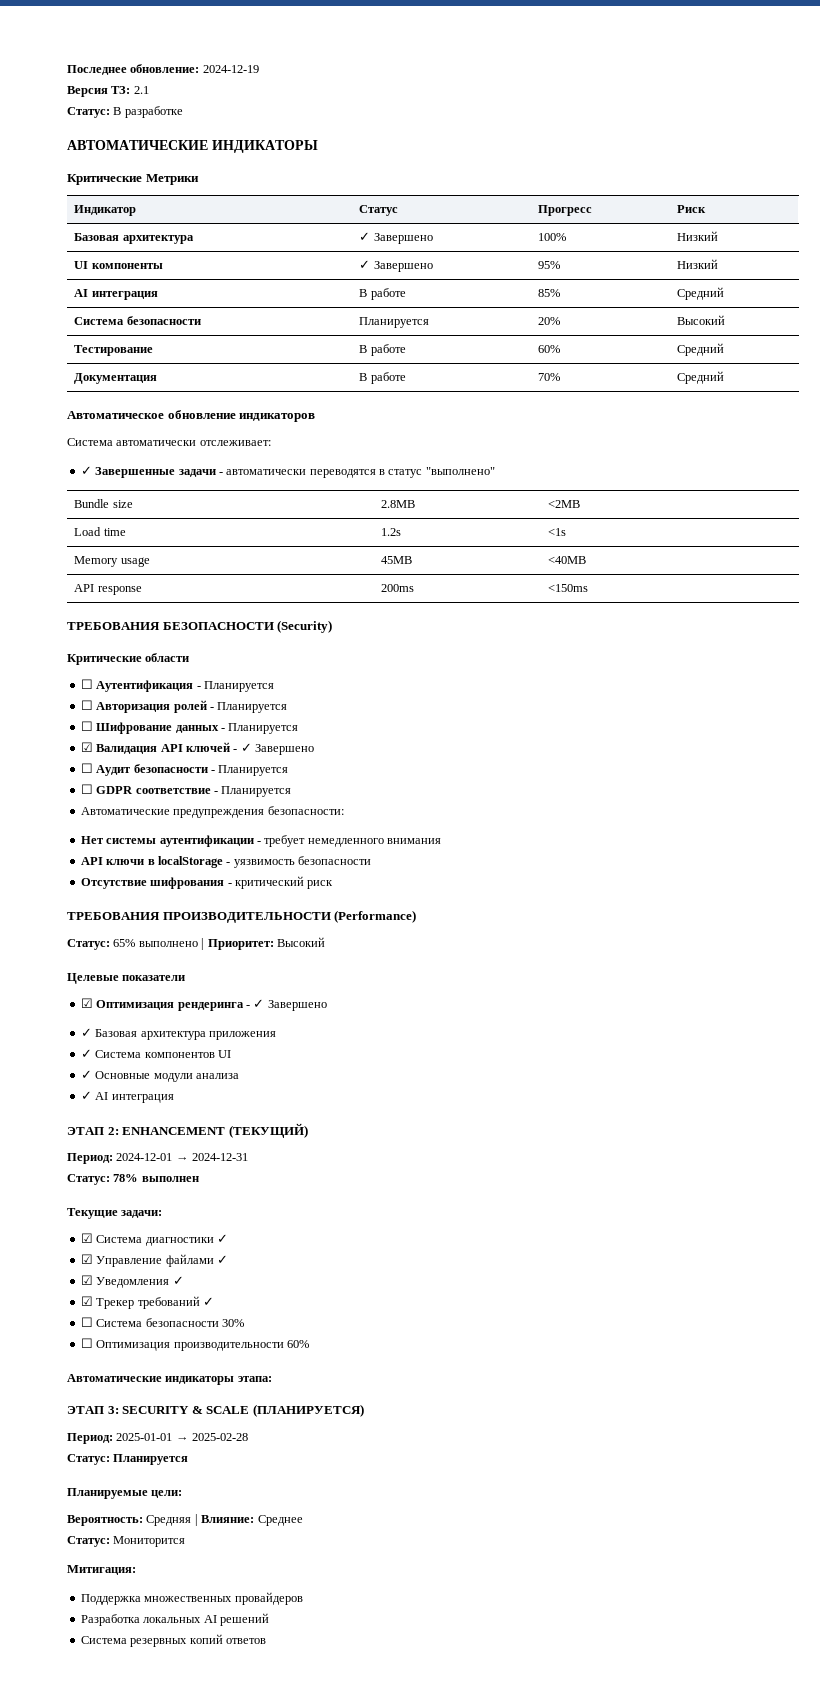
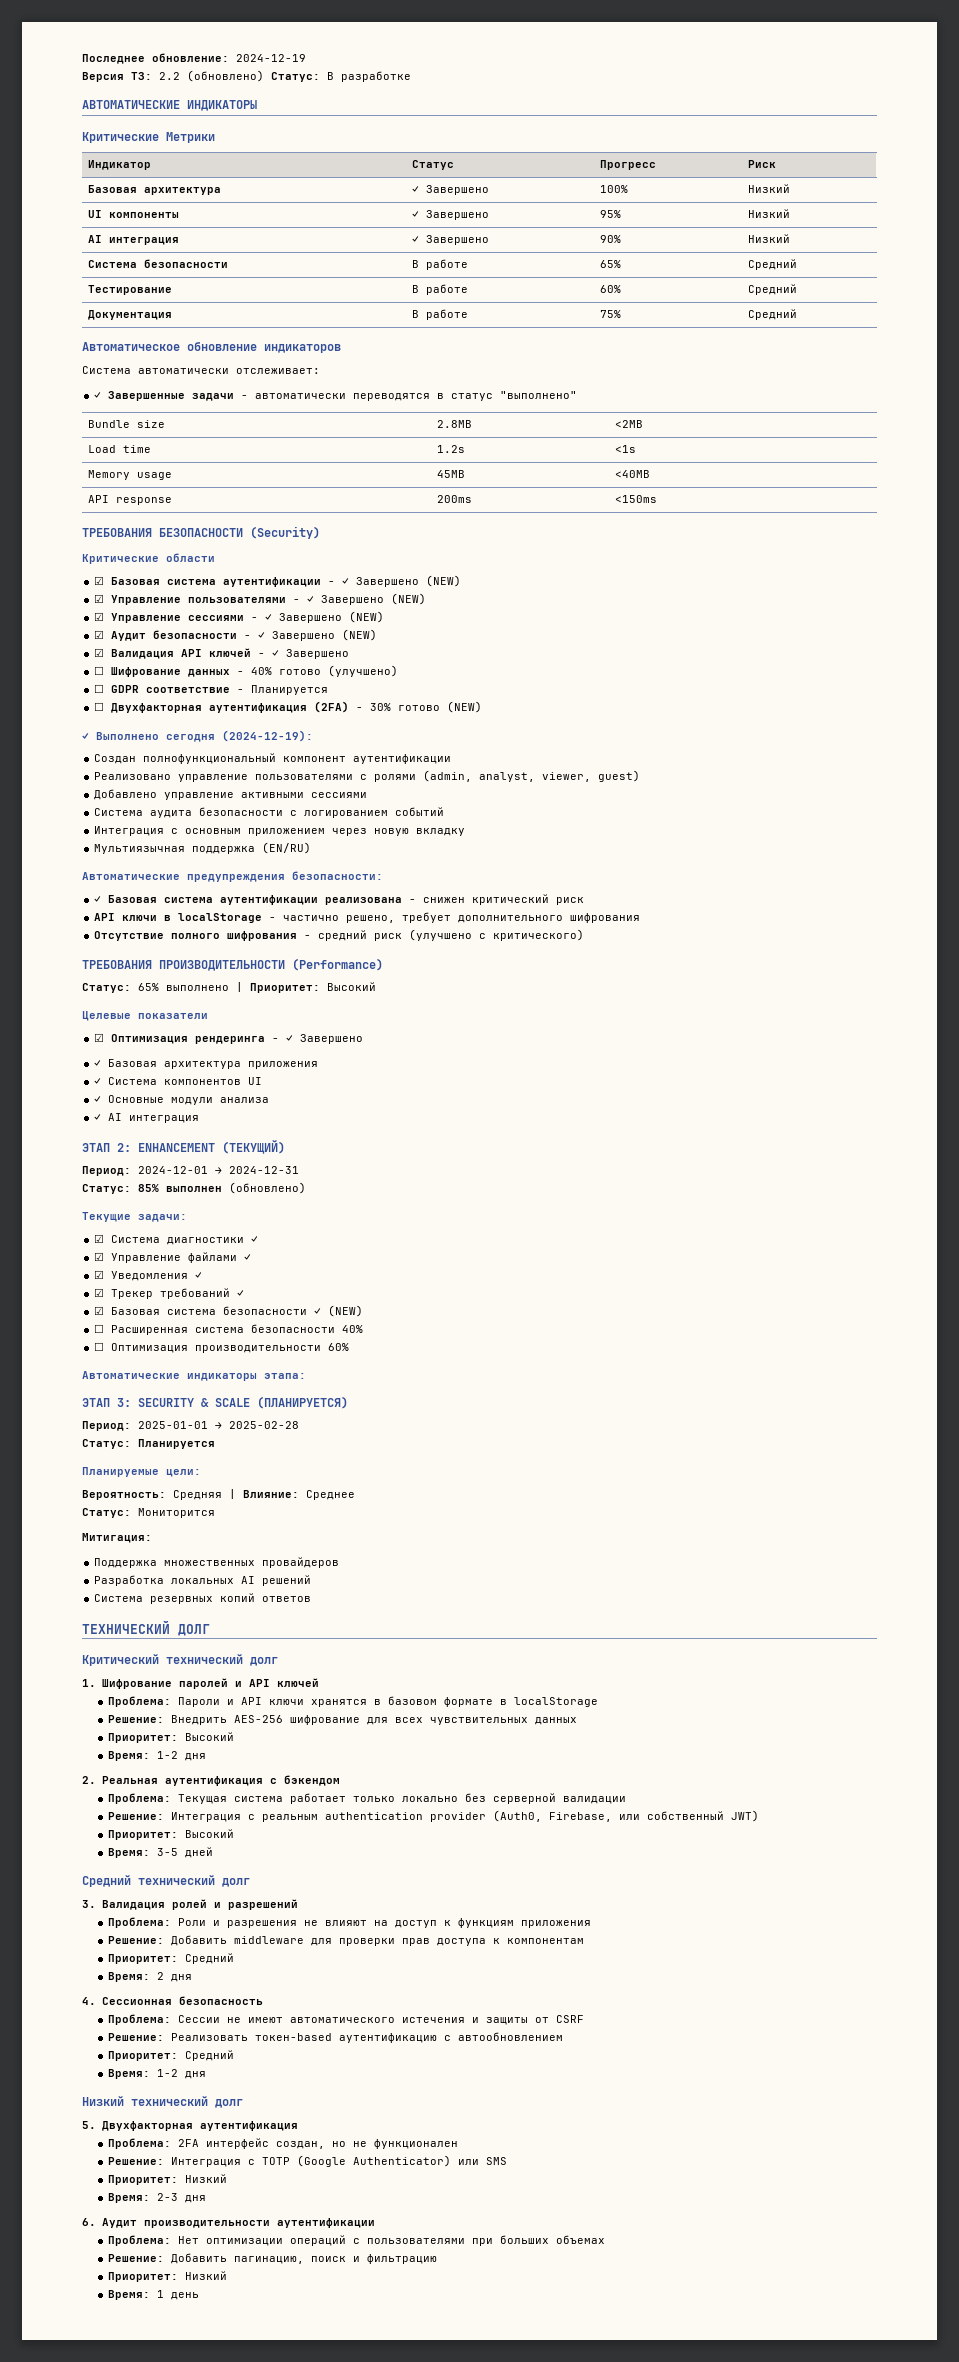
[133,86,149,94] 2.1 // -> [159,70,264,82] 2.2 (обновлено)
[359,288,406,300] [538,289,561,297] [677,287,725,300] [74,316,201,325] [359,317,430,328] [538,317,561,325] [677,315,726,325] В работе | 85% | Средний // Система безопасности | Планируется | 20% | Высокий -> [411,235,489,245] [599,235,621,243] [747,234,790,243] [87,259,228,268] [411,259,468,270] [599,260,621,268] [747,259,797,270] ✓ Завершено | 90% | Низкий // Система безопасности | В работе | 65% | Средний
[538,373,561,381] 70% -> [599,310,621,318] 75%
[80,679,274,692] [80,700,288,713] [80,721,299,734] ☐ Аутентификация - Планируется // ☐ Авторизация ролей - Планируется // ☐ Шифрование данных - Планируется -> [94,575,462,587] [94,593,427,605] [94,611,385,623] [94,629,378,641] ☑ Базовая система аутентификации - ✓ Завершено (NEW) // ☑ Управление пользователями - ✓ Завершено (NEW) // ☑ Управление сессиями - ✓ Завершено (NEW) // ☑ Аудит безопасности - ✓ Завершено (NEW)
[96,764,289,776] Аудит безопасности - Планируется -> [111,665,399,677] Шифрование данных - 40% готово (улучшено)
[80,806,344,818] [80,835,441,847] Автоматические предупреждения безопасности: // Нет системы аутентификации - требует немедленного внимания -> [94,701,483,713] [82,730,313,742] [94,753,452,764] [94,770,641,782] [94,789,368,800] [94,807,445,818] [94,826,466,836] [94,842,312,854] [82,871,383,882] [94,894,585,905] ☐ Двухфакторная аутентификация (2FA) - 30% готово (NEW) // ✓ Выполнено сегодня (2024-12-19): // Создан полнофункциональный компонент аутентификации // Реализовано управление пользователями с ролями (admin, analyst, viewer, guest) // Добавлено управление активными сессиями // Система аудита безопасности с логированием событий // Интеграция с основным приложением через новую вкладку // Мультиязычная поддержка (EN/RU) // Автоматические предупреждения безопасности: // ✓ Базовая система аутентификации реализована - снижен критический риск
[233,856,371,868] уязвимость безопасности -> [283,912,641,923] частично решено, требует дополнительного шифрования
(147, 883) none -> [171,933,221,939] полного
[234,876,334,889] критический риск -> [318,929,585,941] средний риск (улучшено с критического)
[113,1174,139,1182] 78% -> [138,1184,159,1192] 85%
(199, 1179) none -> [229,1182,306,1194] (обновлено)
[80,1317,244,1327] ☐ Система безопасности 30% -> [94,1305,364,1317] [94,1324,364,1335] ☑ Базовая система безопасности ✓ (NEW) // ☐ Расширенная система безопасности 40%
(266, 1641) none -> [82,1621,210,1636] [82,1654,278,1666] [82,1678,319,1689] [107,1696,598,1707] [107,1715,577,1725] [107,1732,234,1743] [107,1751,206,1761] [82,1775,340,1786] [107,1793,626,1804] [107,1810,759,1822] [107,1829,234,1840] [107,1847,213,1858] [82,1875,250,1887] [82,1899,298,1910] [107,1917,591,1928] [107,1935,584,1946] [107,1953,234,1964] [107,1972,192,1982] [82,1996,263,2005] [107,2014,584,2025] [107,2032,563,2043] [107,2050,234,2061] [107,2069,206,2079] [82,2096,243,2108] [82,2121,298,2131] [107,2138,458,2149] [107,2155,507,2167] [107,2174,227,2185] [107,2193,206,2203] [82,2218,375,2228] [107,2235,605,2246] [107,2253,437,2264] [107,2271,227,2282] [107,2290,199,2300] // ТЕХНИЧЕСКИЙ ДОЛГ // Критический технический долг // 1. Шифрование паролей и API ключей // Проблема: Пароли и API ключи хранятся в базовом формате в localStorage // Решение: Внедрить AES-256 шифрование для всех чувствительных данных // Приоритет: Высокий // Время: 1-2 дня // 2. Реальная аутентификация с бэкендом // Проблема: Текущая система работает только локально без серверной валидации // Решение: Интеграция с реальным authentication provider (Auth0, Firebase, или собственный JWT) // Приоритет: Высокий // Время: 3-5 дней // Средний технический долг // 3. Валидация ролей и разрешений // Проблема: Роли и разрешения не влияют на доступ к функциям приложения // Решение: Добавить middleware для проверки прав доступа к компонентам // Приоритет: Средний // Время: 2 дня // 4. Сессионная безопасность // Проблема: Сессии не имеют автоматического истечения и защиты от CSRF // Решение: Реализовать токен-based аутентификацию с автообновлением // Приоритет: Средний // Время: 1-2 дня // Низкий технический долг // 5. Двухфакторная аутентификация // Проблема: 2FA интерфейс создан, но не функционален // Решение: Интеграция с TOTP (Google Authenticator) или SMS // Приоритет: Низкий // Время: 2-3 дня // 6. Аудит производительности аутентификации // Проблема: Нет оптимизации операций с пользователями при больших объемах // Решение: Добавить пагинацию, поиск и фильтрацию // Приоритет: Низкий // Время: 1 день

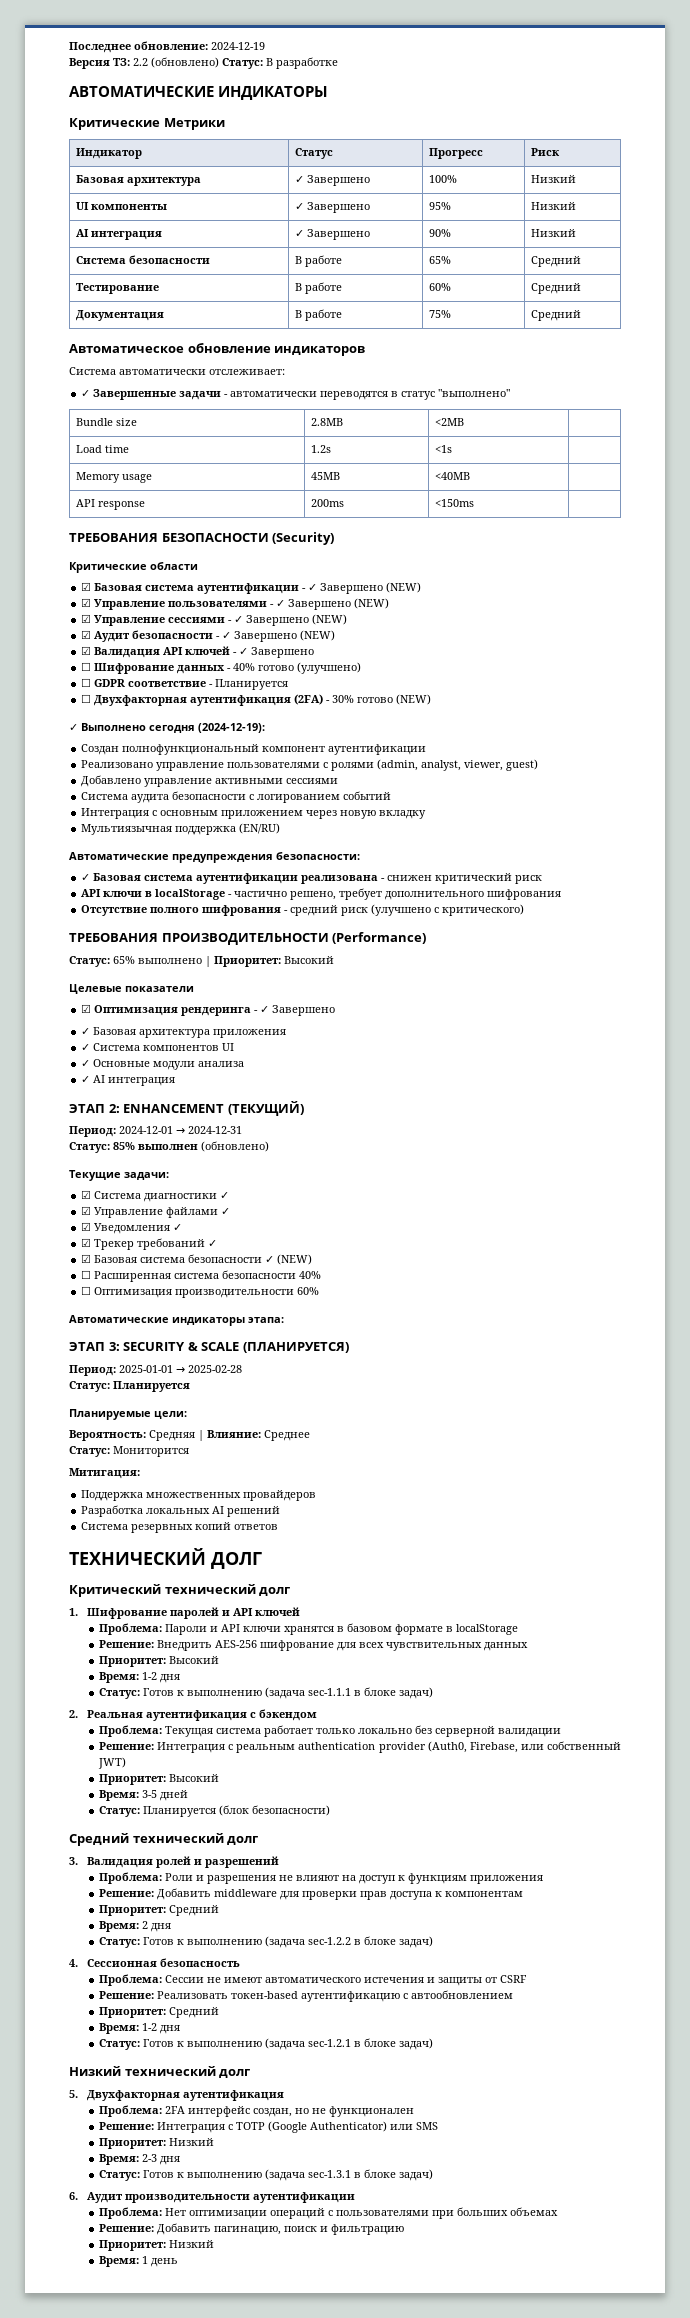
(206, 1757) none -> [99,1687,434,1699] // Статус: Готов к выполнению (задача sec-1.1.1 в блоке задач)
(213, 1852) none -> [99,1805,331,1817] // Статус: Планируется (блок безопасности)
(192, 1978) none -> [99,1936,434,1948] // Статус: Готов к выполнению (задача sec-1.2.2 в блоке задач)
(206, 2075) none -> [99,2038,434,2050] // Статус: Готов к выполнению (задача sec-1.2.1 в блоке задач)
(206, 2199) none -> [99,2169,434,2181] // Статус: Готов к выполнению (задача sec-1.3.1 в блоке задач)

